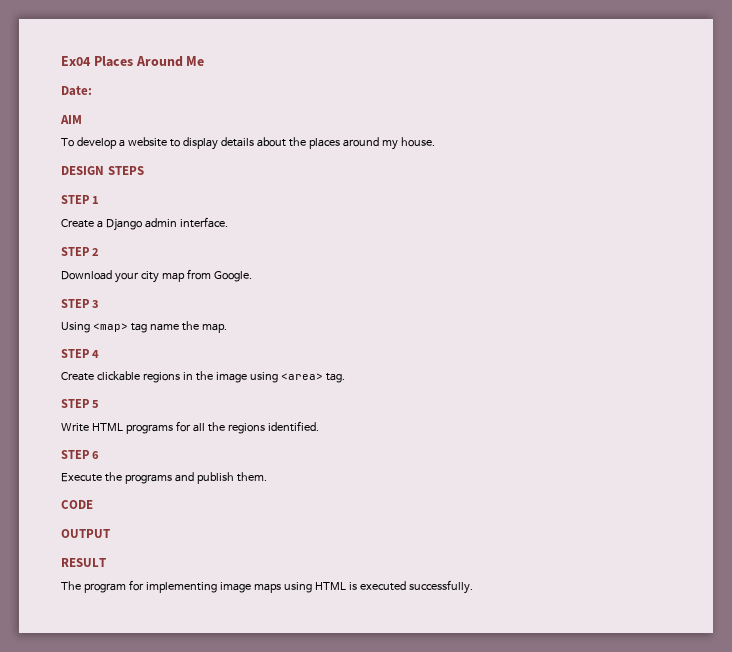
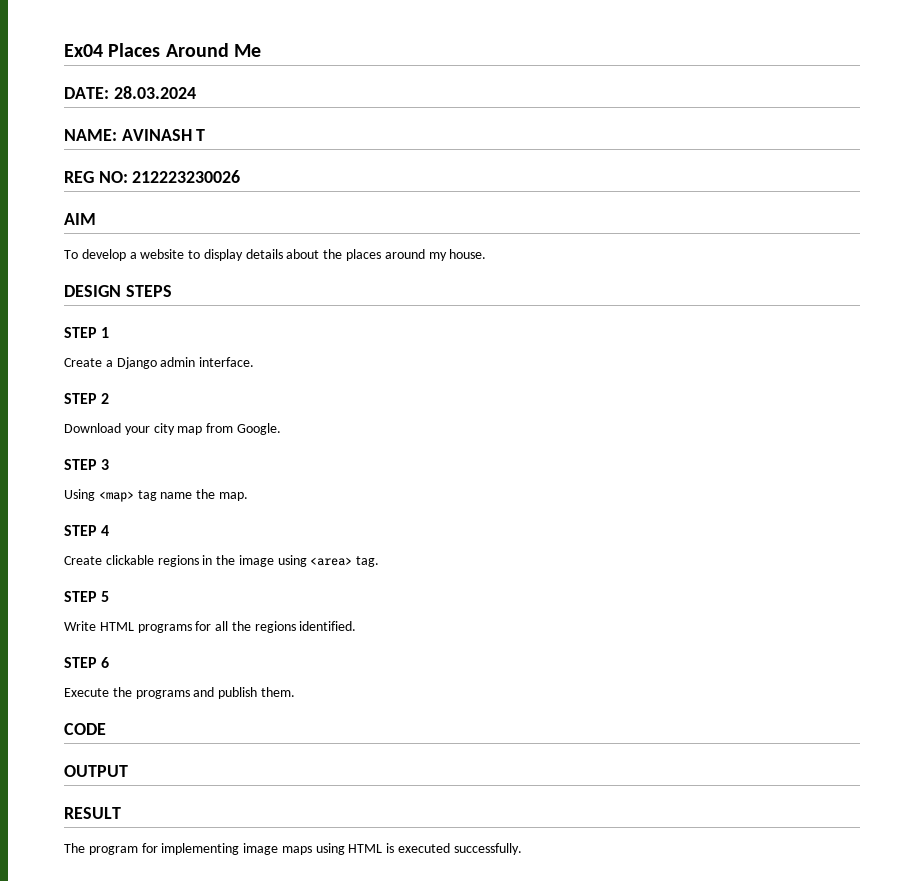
[61,86,92,96] Date: -> [64,86,196,99] [64,129,206,141] [64,170,241,183] DATE: 28.03.2024 // NAME: AVINASH T // REG NO: 212223230026

